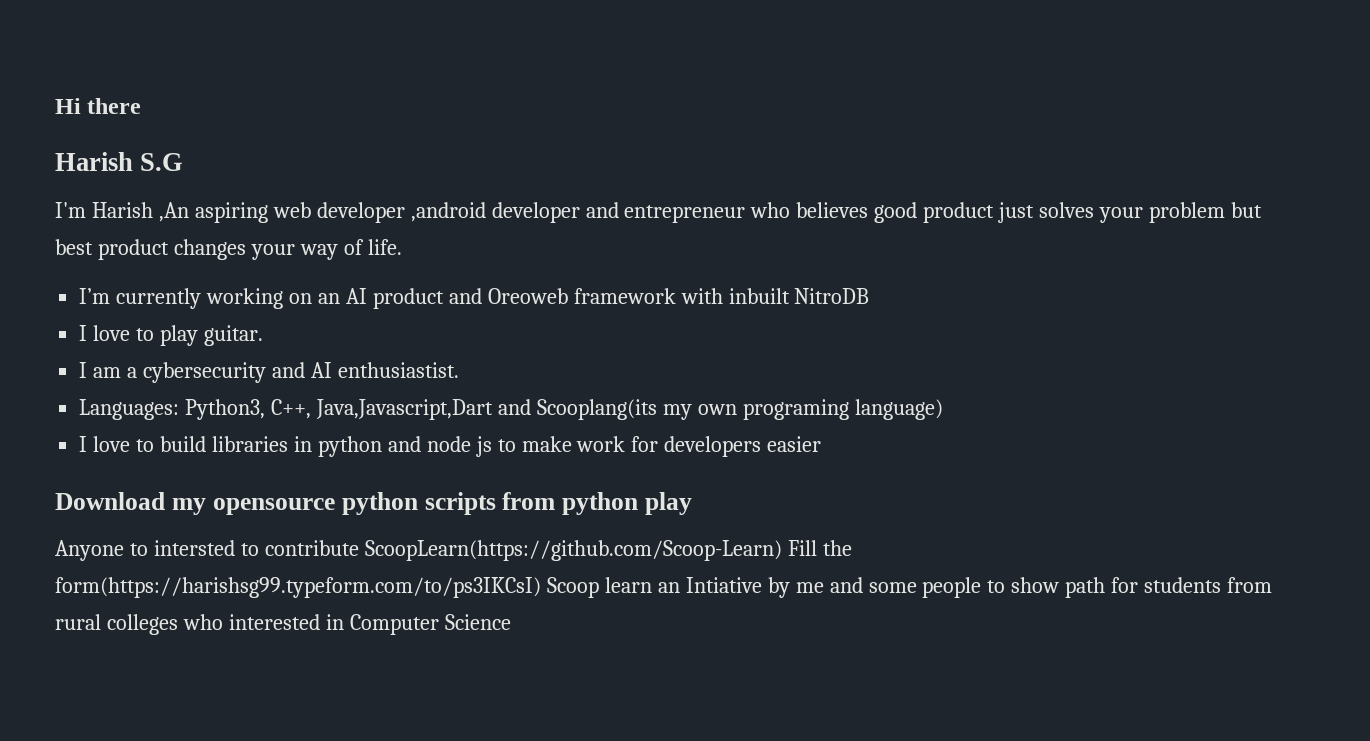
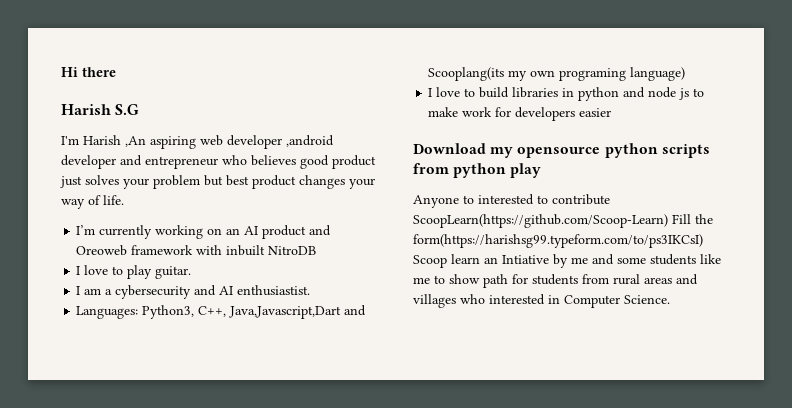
[153,540,235,556] intersted -> [478,194,534,205] interested
[922,577,982,598] people -> [650,254,721,265] [413,277,430,284] students like me
[106,614,178,635] colleges -> [644,274,698,285] [413,294,456,308] areas and villages
[444,614,511,630] Science -> [624,295,670,304] Science.

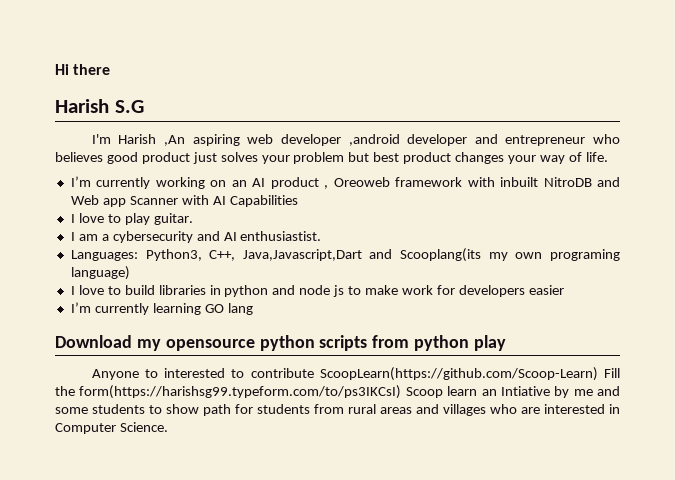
[309,225,332,236] and -> [324,185,329,189] ,
(317, 250) none -> [597,177,620,187] [70,195,298,207] and Web app Scanner with AI Capabilities
(612, 112) none -> [70,302,253,315] // I’m currently learning GO lang
[700,254,721,264] [413,277,430,284] like me -> (145, 409) none
(485, 299) none -> [521,407,540,414] are

